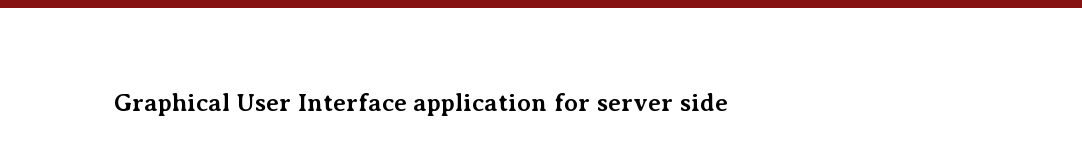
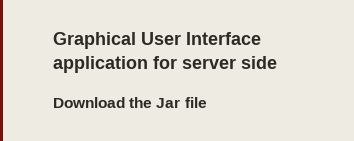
(728, 102) none -> [53,97,207,108] // Download the Jar file

